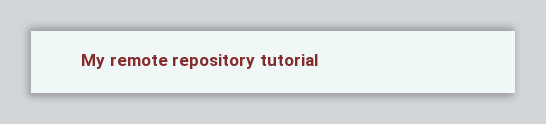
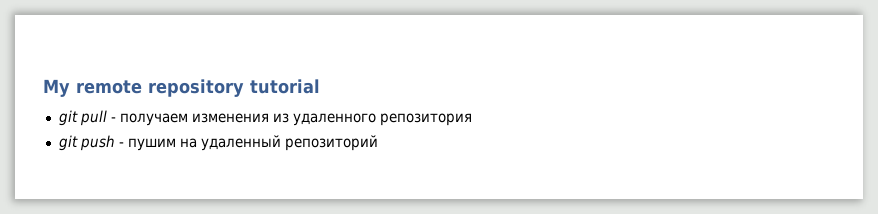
(318, 60) none -> [58,110,472,126] [58,135,378,151] // git pull - получаем изменения из удаленного репозитория // git push - пушим на удаленный репозиторий

